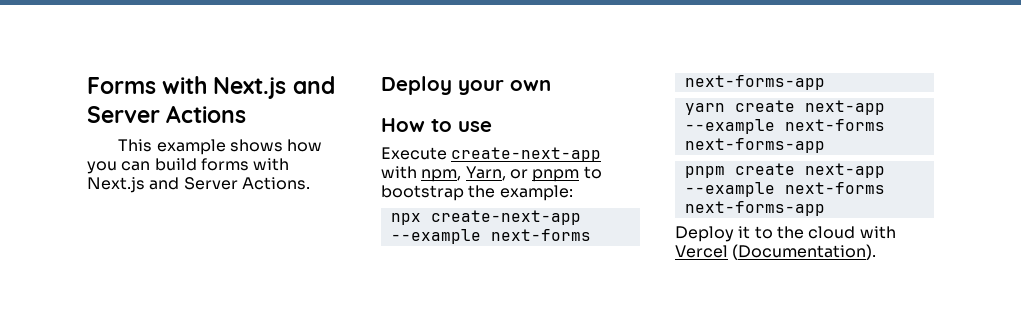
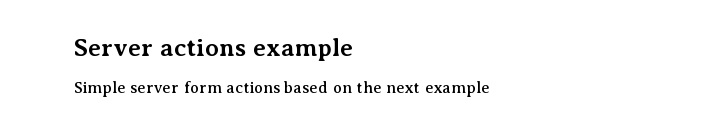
[87,76,335,99] [87,105,247,123] [118,139,323,155] [87,158,290,174] [87,177,310,193] [381,76,551,95] [381,118,492,132] [381,147,602,162] [381,166,602,182] [381,185,573,201] [390,210,581,225] [390,229,591,244] [684,75,825,90] [684,100,885,115] [684,119,885,134] [684,138,825,153] [684,163,885,178] [684,182,885,197] [684,201,825,216] [675,226,896,242] [675,244,877,260] Forms with Next.js and Server Actions // This example shows how you can build forms with Next.js and Server Actions. // Deploy your own // How to use // Execute create-next-app with npm, Yarn, or pnpm to bootstrap the example: // npx create-next-app --example next-forms next-forms-app // yarn create next-app --example next-forms next-forms-app // pnpm create next-app --example next-forms next-forms-app // Deploy it to the cloud with Vercel (Documentation). -> [74,38,353,61] [74,81,490,97] Server actions example // Simple server form actions based on the next example

